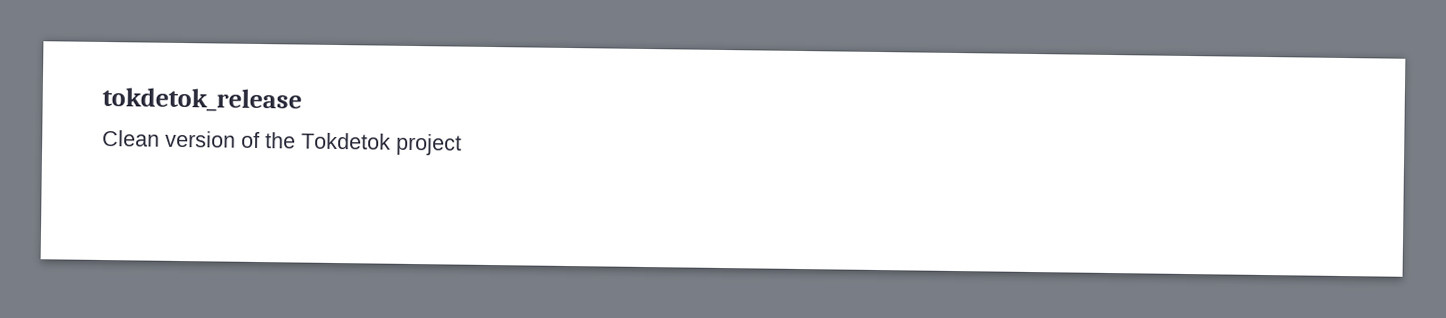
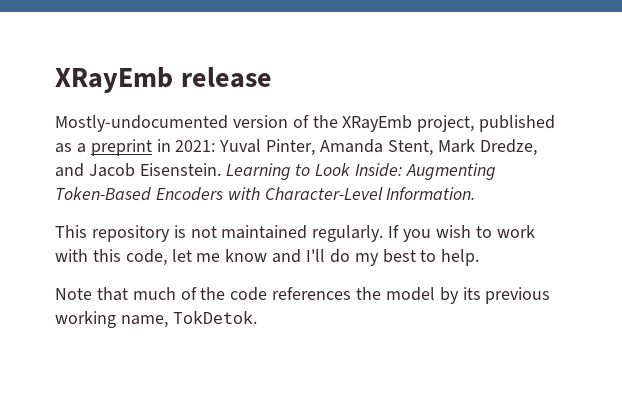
[102,86,302,113] [102,129,462,156] tokdetok_release // Clean version of the Tokdetok project -> [55,67,272,93] [55,115,556,132] [55,139,537,156] [55,163,497,180] [55,187,476,201] [55,225,535,242] [55,249,480,266] [55,287,551,304] [55,311,257,328] XRayEmb release // Mostly-undocumented version of the XRayEmb project, published as a preprint in 2021: Yuval Pinter, Amanda Stent, Mark Dredze, and Jacob Eisenstein. Learning to Look Inside: Augmenting Token-Based Encoders with Character-Level Information. // This repository is not maintained regularly. If you wish to work with this code, let me know and I'll do my best to help. // Note that much of the code references the model by its previous working name, TokDetok.

